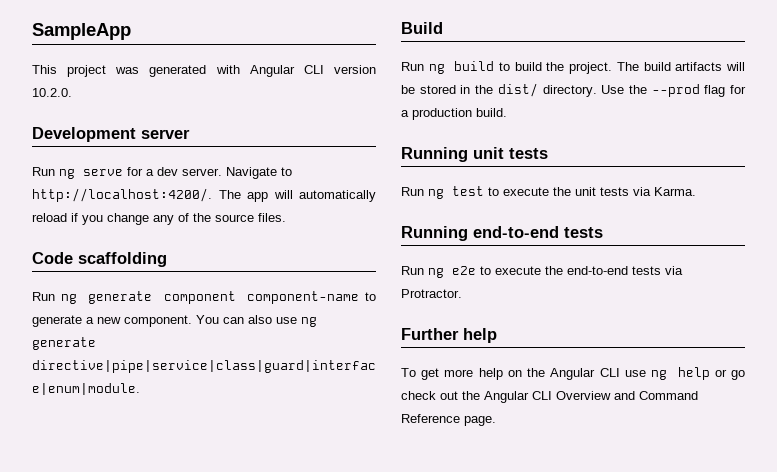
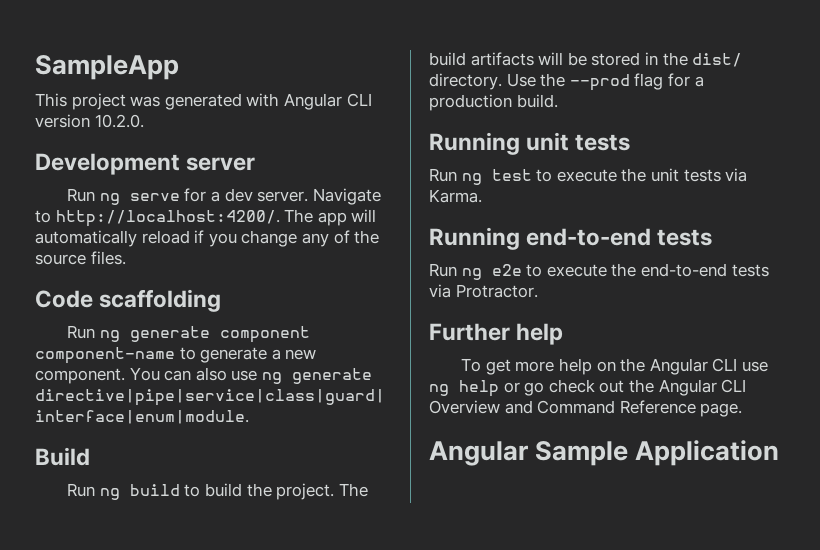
(496, 421) none -> [429,440,780,466] // Angular Sample Application

